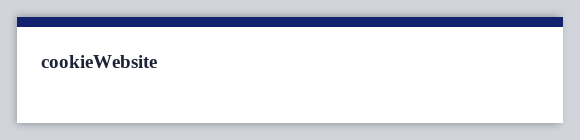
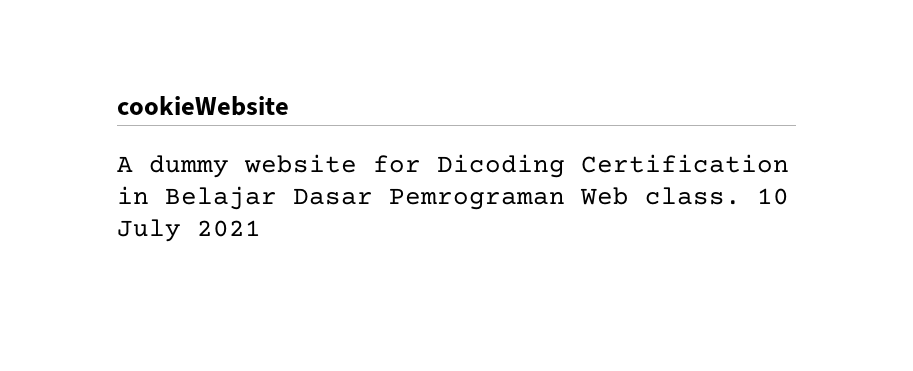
(157, 61) none -> [117,154,789,178] [117,186,789,210] [117,219,261,242] // A dummy website for Dicoding Certification in Belajar Dasar Pemrograman Web class. 10 July 2021

